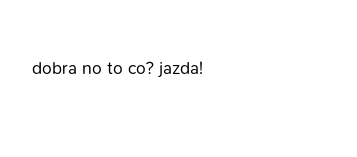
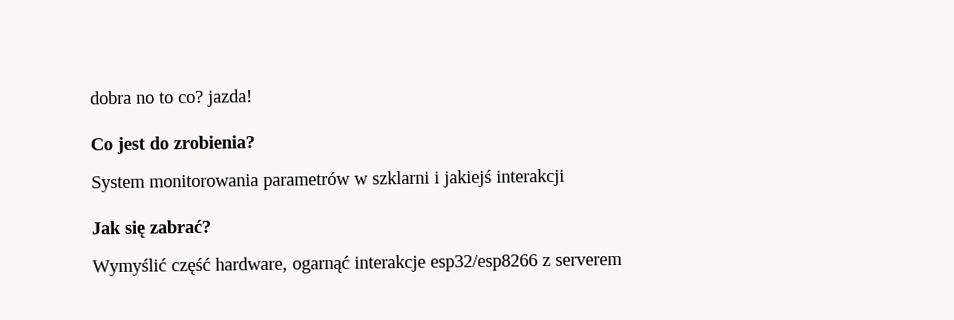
(203, 69) none -> [90,135,255,155] [91,168,565,193] [91,219,211,239] [92,254,623,277] // Co jest do zrobienia? // System monitorowania parametrów w szklarni i jakiejś interakcji // Jak się zabrać? // Wymyślić część hardware, ogarnąć interakcje esp32/esp8266 z serverem

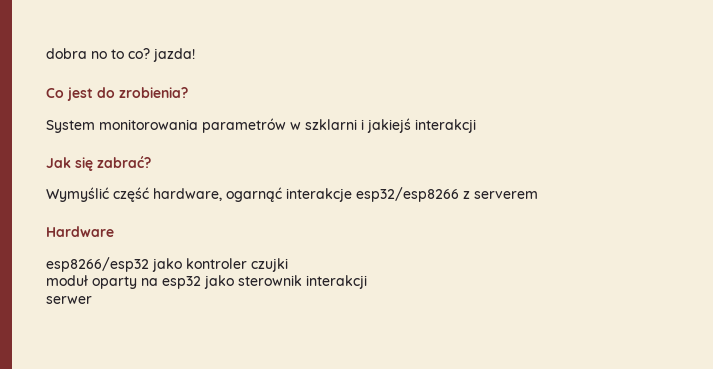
(623, 260) none -> [46,226,114,237] [46,257,288,272] [46,275,367,289] [46,296,92,304] // Hardware // esp8266/esp32 jako kontroler czujki // moduł oparty na esp32 jako sterownik interakcji // serwer

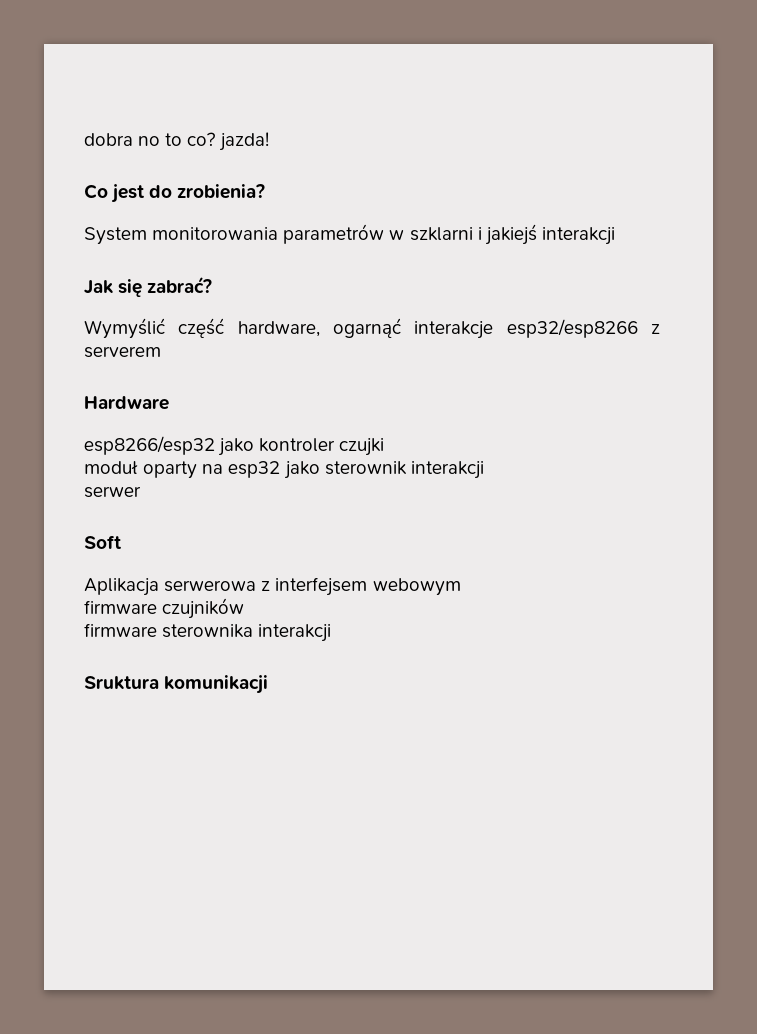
(92, 300) none -> [84,535,121,549] [84,577,461,596] [84,598,245,619] [84,623,332,642] [84,675,269,694] // Soft // Aplikacja serwerowa z interfejsem webowym // firmware czujników // firmware sterownika interakcji // Sruktura komunikacji

